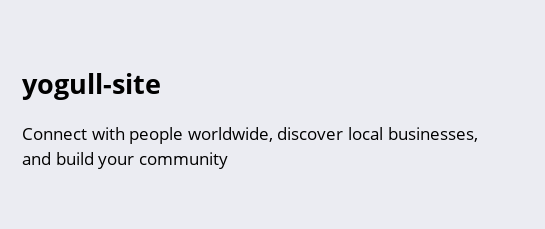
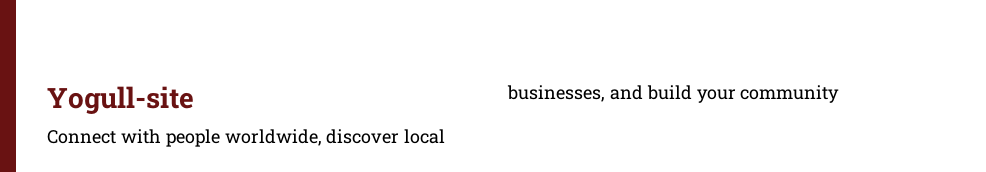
[22,73,161,100] yogull-site -> [47,86,194,114] Yogull-site

